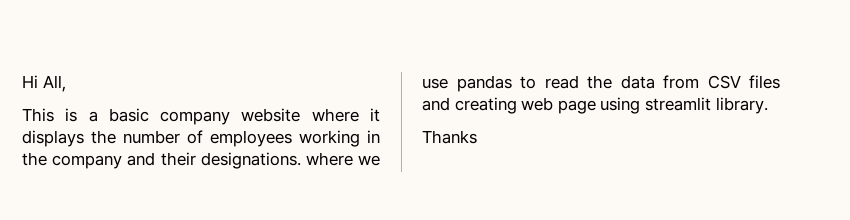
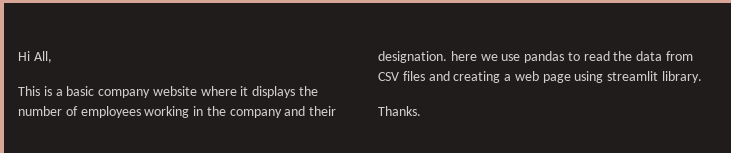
[200,152,353,169] designations. where -> [378,51,477,63] designation. here
(517, 105) none -> [504,74,512,81] a
[422,130,477,144] Thanks -> [378,106,421,116] Thanks.

